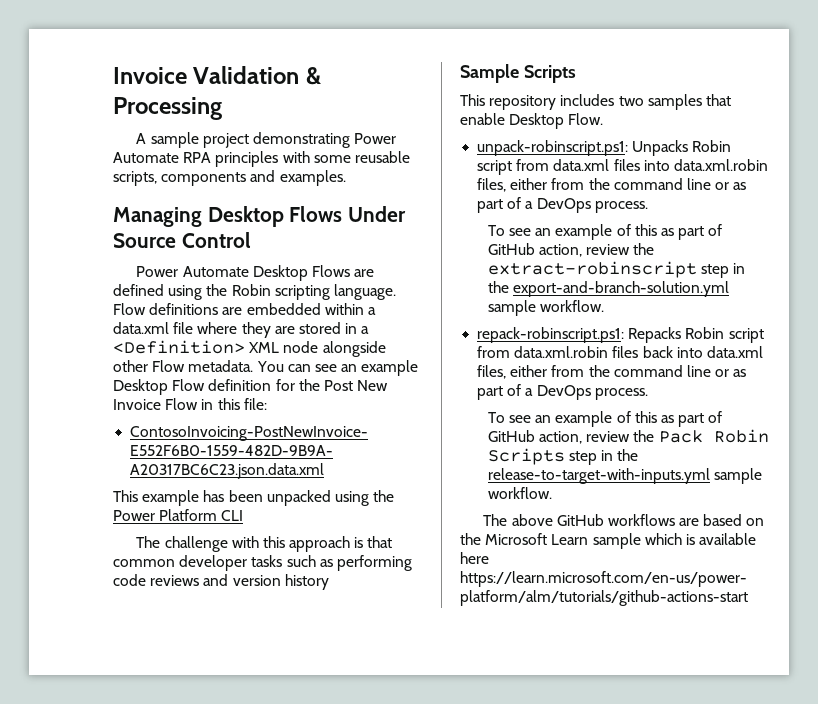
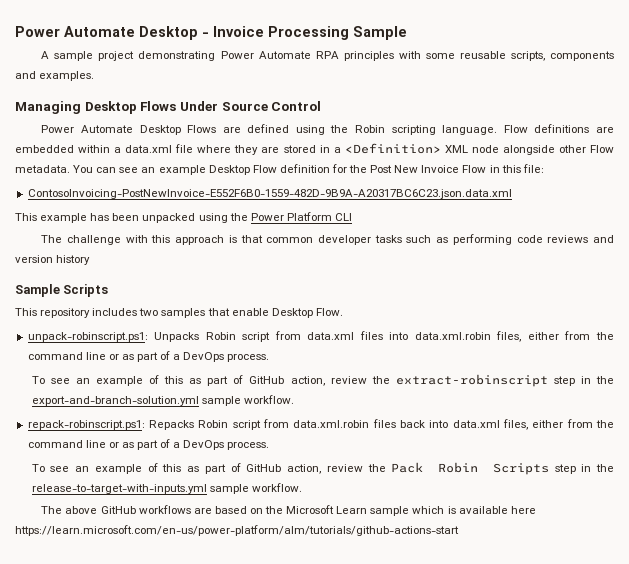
[113,66,321,85] Invoice Validation & -> [15,26,264,40] Power Automate Desktop - Invoice
(222, 108) none -> [353,26,407,40] Sample

